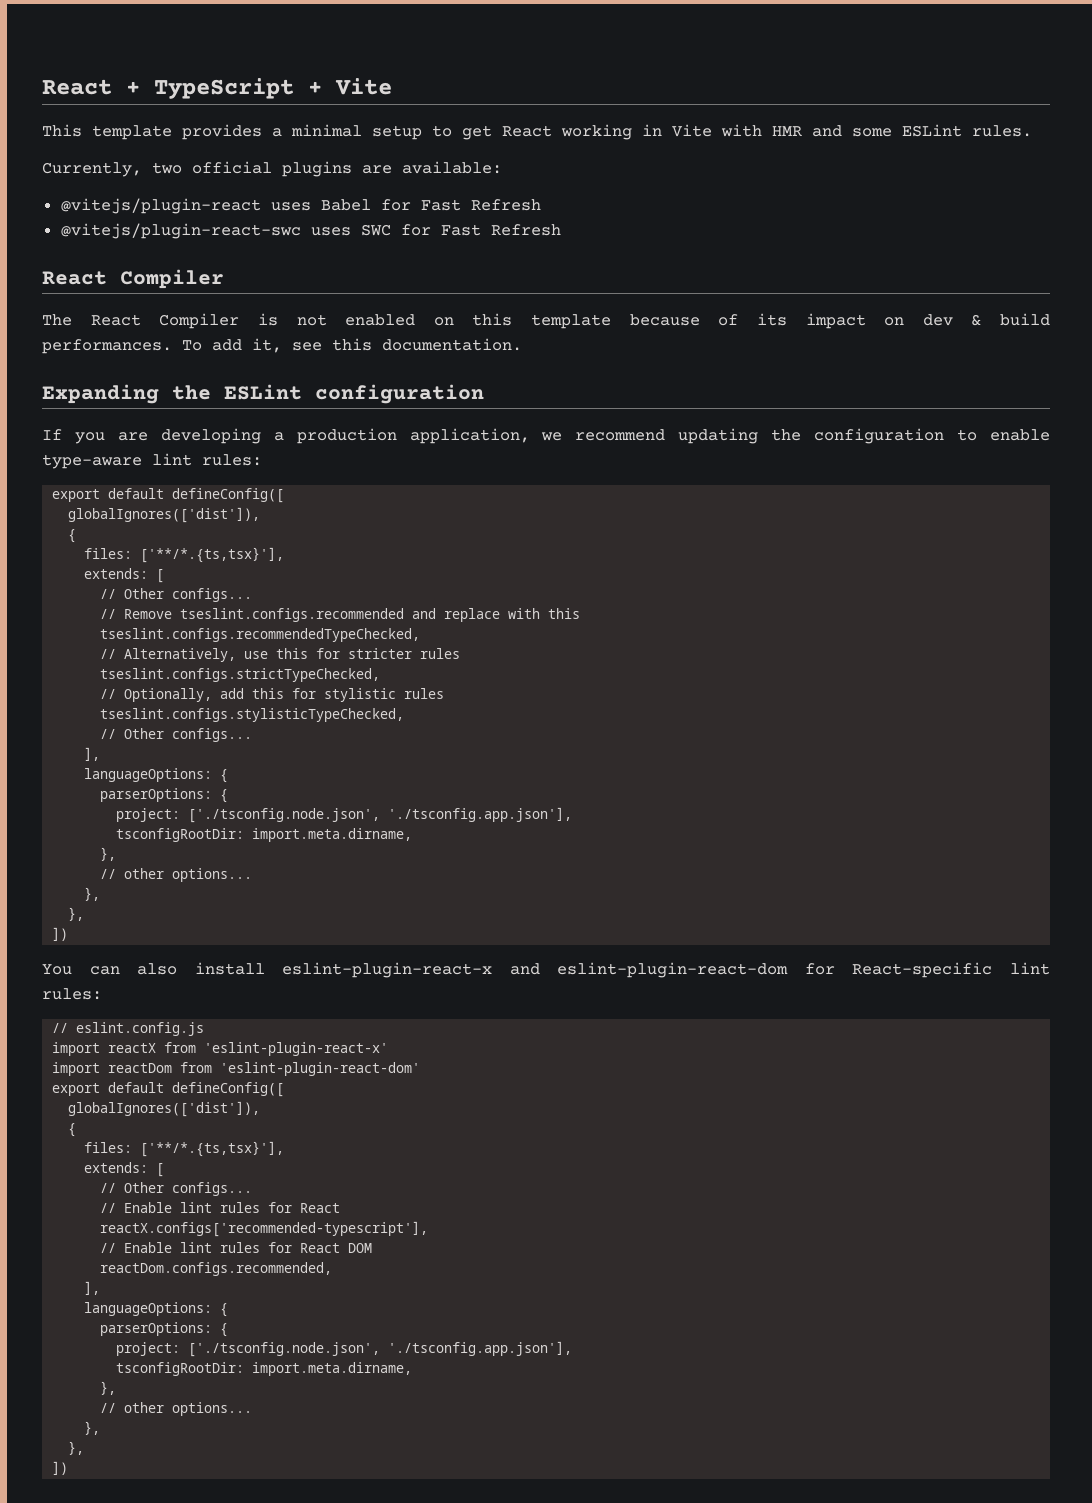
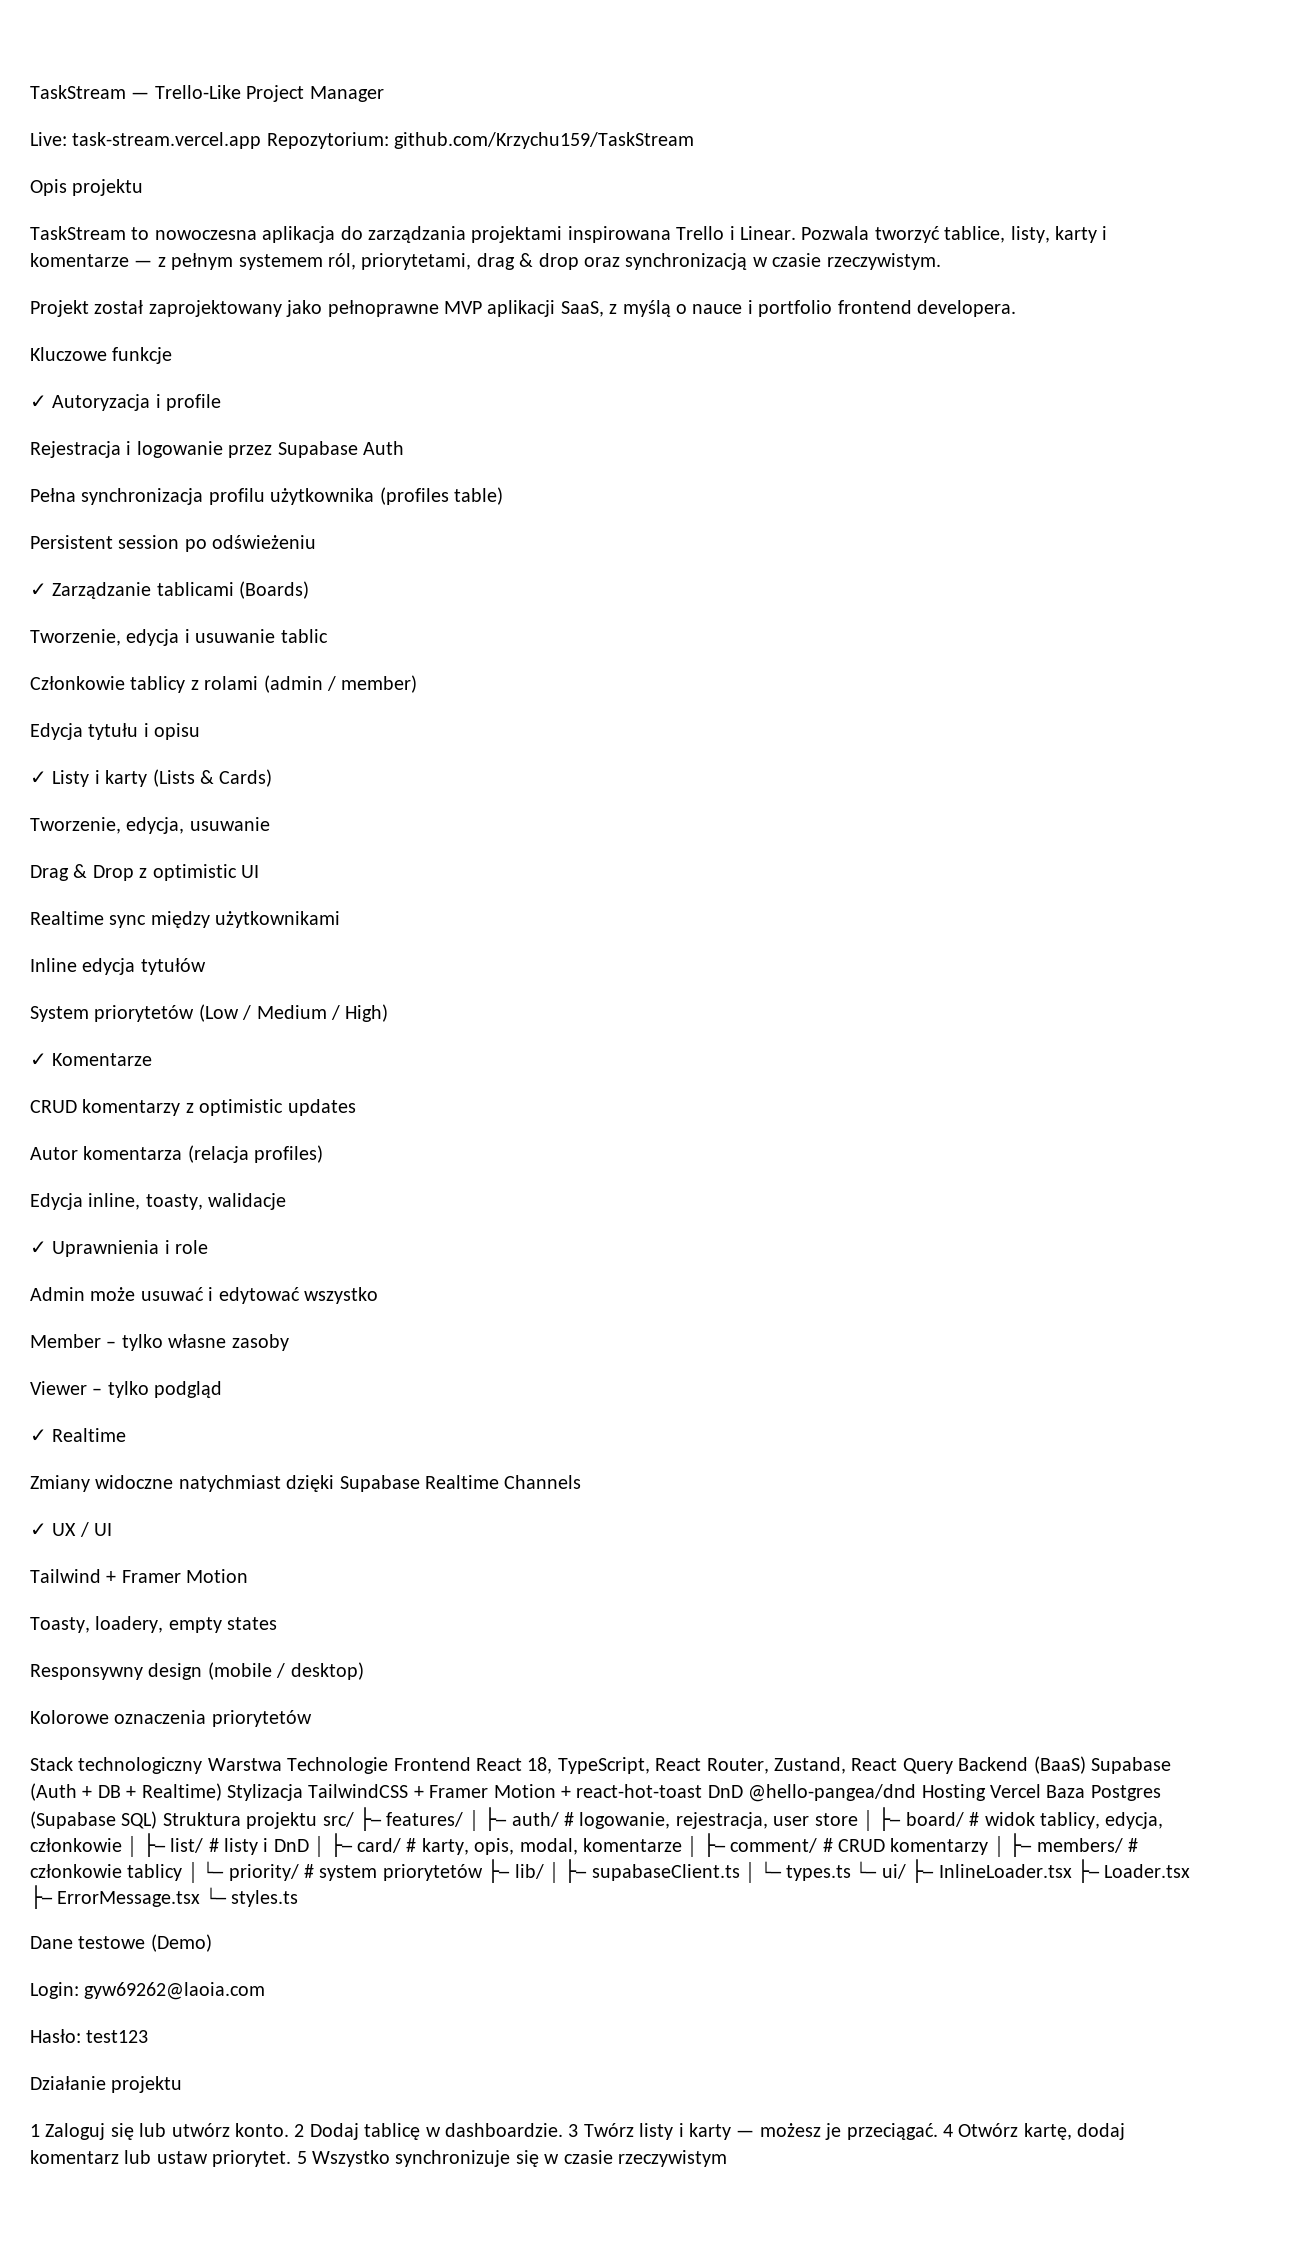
[42,78,392,99] [42,124,1032,140] [42,161,502,177] [60,198,541,214] [60,223,561,239] [42,269,224,289] [42,313,1050,329] [42,338,522,354] [42,384,484,404] [42,428,1050,444] [42,453,262,469] [52,488,285,503] [68,507,261,523] [68,529,77,543] [84,547,285,563] [84,568,165,583] [100,588,253,602] [100,608,581,622] [100,628,421,642] [100,648,461,662] [100,668,381,682] [100,688,445,702] [100,708,405,722] [100,728,253,742] [84,747,101,761] [84,768,229,783] [100,788,229,803] [116,807,573,823] [116,828,413,842] [100,847,117,861] [100,868,253,882] [84,887,101,901] [68,907,85,921] [52,927,69,941] [42,962,1050,978] [42,988,102,1000] [52,1022,205,1036] [52,1042,389,1056] [52,1062,421,1076] [52,1082,285,1097] [68,1101,261,1117] [68,1123,77,1137] [84,1141,285,1157] [84,1162,165,1177] [100,1182,253,1196] [100,1202,341,1213] [100,1221,429,1237] [100,1242,373,1253] [100,1262,333,1276] [84,1281,101,1295] [84,1302,229,1317] [100,1322,229,1337] [116,1341,573,1357] [116,1362,413,1376] [100,1381,117,1395] [100,1402,253,1416] [84,1421,101,1435] [68,1441,85,1455] [52,1461,69,1475] React + TypeScript + Vite // This template provides a minimal setup to get React working in Vite with HMR and some ESLint rules. // Currently, two official plugins are available: // @vitejs/plugin-react uses Babel for Fast Refresh // @vitejs/plugin-react-swc uses SWC for Fast Refresh // React Compiler // The React Compiler is not enabled on this template because of its impact on dev & build performances. To add it, see this documentation. // Expanding the ESLint configuration // If you are developing a production application, we recommend updating the configuration to enable type-aware lint rules: // export default defineConfig([ // globalIgnores(['dist']), // { // files: ['**/*.{ts,tsx}'], // extends: [ // // Other configs... // // Remove tseslint.configs.recommended and replace with this // tseslint.configs.recommendedTypeChecked, // // Alternatively, use this for stricter rules // tseslint.configs.strictTypeChecked, // // Optionally, add this for stylistic rules // tseslint.configs.stylisticTypeChecked, // // Other configs... // ], // languageOptions: { // parserOptions: { // project: ['./tsconfig.node.json', './tsconfig.app.json'], // tsconfigRootDir: import.meta.dirname, // }, // // other options... // }, // }, // ]) // You can also install eslint-plugin-react-x and eslint-plugin-react-dom for React-specific lint rules: // // eslint.config.js // import reactX from 'eslint-plugin-react-x' // import reactDom from 'eslint-plugin-react-dom' // export default defineConfig([ // globalIgnores(['dist']), // { // files: ['**/*.{ts,tsx}'], // extends: [ // // Other configs... // // Enable lint rules for React // reactX.configs['recommended-typescript'], // // Enable lint rules for React DOM // reactDom.configs.recommended, // ], // languageOptions: { // parserOptions: { // project: ['./tsconfig.node.json', './tsconfig.app.json'], // tsconfigRootDir: import.meta.dirname, // }, // // other options... // }, // }, // ]) -> [30,85,384,102] [30,132,695,149] [30,179,144,196] [30,226,1108,243] [30,253,941,270] [30,300,1016,317] [30,347,173,364] [30,394,222,411] [30,441,404,458] [30,487,503,505] [30,535,317,552] [30,581,310,599] [30,629,328,646] [30,675,418,693] [30,723,201,740] [30,769,273,787] [30,817,270,834] [30,864,259,881] [30,911,341,928] [30,958,206,975] [30,1004,389,1022] [30,1053,153,1066] [30,1099,356,1116] [30,1145,324,1163] [30,1193,287,1210] [30,1240,209,1257] [30,1287,378,1304] [30,1334,289,1351] [30,1381,223,1398] [30,1428,127,1442] [30,1475,582,1492] [30,1522,113,1537] [30,1569,249,1583] [30,1616,278,1633] [30,1662,364,1680] [30,1710,312,1727] [30,1756,1171,1774] [30,1783,1161,1802] [30,1807,1164,1831] [30,1833,1138,1857] [30,1859,1191,1883] [30,1885,299,1909] [30,1934,212,1952] [30,1982,266,2000] [30,2029,149,2043] [30,2076,183,2093] [30,2123,1126,2140] [30,2150,727,2167] TaskStream — Trello-Like Project Manager // Live: task-stream.vercel.app Repozytorium: github.com/Krzychu159/TaskStream // Opis projektu // TaskStream to nowoczesna aplikacja do zarządzania projektami inspirowana Trello i Linear. Pozwala tworzyć tablice, listy, karty i komentarze — z pełnym systemem ról, priorytetami, drag & drop oraz synchronizacją w czasie rzeczywistym. // Projekt został zaprojektowany jako pełnoprawne MVP aplikacji SaaS, z myślą o nauce i portfolio frontend developera. // Kluczowe funkcje // ✓ Autoryzacja i profile // Rejestracja i logowanie przez Supabase Auth // Pełna synchronizacja profilu użytkownika (profiles table) // Persistent session po odświeżeniu // ✓ Zarządzanie tablicami (Boards) // Tworzenie, edycja i usuwanie tablic // Członkowie tablicy z rolami (admin / member) // Edycja tytułu i opisu // ✓ Listy i karty (Lists & Cards) // Tworzenie, edycja, usuwanie // Drag & Drop z optimistic UI // Realtime sync między użytkownikami // Inline edycja tytułów // System priorytetów (Low / Medium / High) // ✓ Komentarze // CRUD komentarzy z optimistic updates // Autor komentarza (relacja profiles) // Edycja inline, toasty, walidacje // ✓ Uprawnienia i role // Admin może usuwać i edytować wszystko // Member – tylko własne zasoby // Viewer – tylko podgląd // ✓ Realtime // Zmiany widoczne natychmiast dzięki Supabase Realtime Channels // ✓ UX / UI // Tailwind + Framer Motion // Toasty, loadery, empty states // Responsywny design (mobile / desktop) // Kolorowe oznaczenia priorytetów // Stack technologiczny Warstwa Technologie Frontend React 18, TypeScript, React Router, Zustand, React Query Backend (BaaS) Supabase (Auth + DB + Realtime) Stylizacja TailwindCSS + Framer Motion + react-hot-toast DnD @hello-pangea/dnd Hosting Vercel Baza Postgres (Supabase SQL) Struktura projektu src/ ├─ features/ │ ├─ auth/ # logowanie, rejestracja, user store │ ├─ board/ # widok tablicy, edycja, członkowie │ ├─ list/ # listy i DnD │ ├─ card/ # karty, opis, modal, komentarze │ ├─ comment/ # CRUD komentarzy │ ├─ members/ # członkowie tablicy │ └─ priority/ # system priorytetów ├─ lib/ │ ├─ supabaseClient.ts │ └─ types.ts └─ ui/ ├─ InlineLoader.tsx ├─ Loader.tsx ├─ ErrorMessage.tsx └─ styles.ts // Dane testowe (Demo) // Login: gyw69262@laoia.com // Hasło: test123 // Działanie projektu // 1 Zaloguj się lub utwórz konto. 2 Dodaj tablicę w dashboardzie. 3 Twórz listy i karty — możesz je przeciągać. 4 Otwórz kartę, dodaj komentarz lub ustaw priorytet. 5 Wszystko synchronizuje się w czasie rzeczywistym

